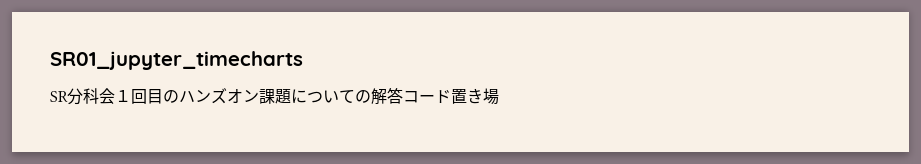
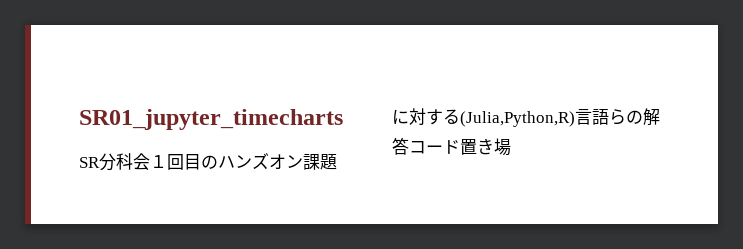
[307,90,355,103] ついて -> [409,108,626,127] 対する(Julia,Python,R)言語ら

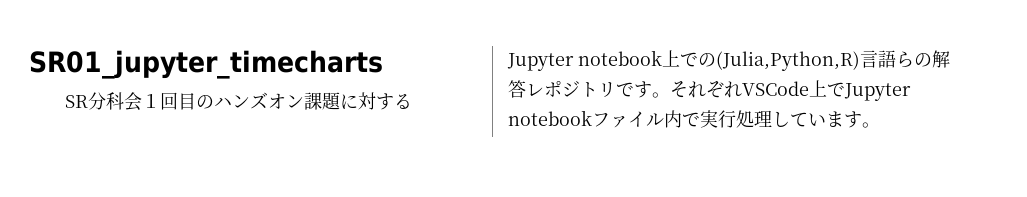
(460, 116) none -> [507,50,716,71] Jupyter notebook上での
[409,138,511,156] コード置き場 -> [526,80,911,101] [508,110,880,128] レポジトリです。それぞれVSCode上でJupyter notebookファイル内で実行処理しています。

